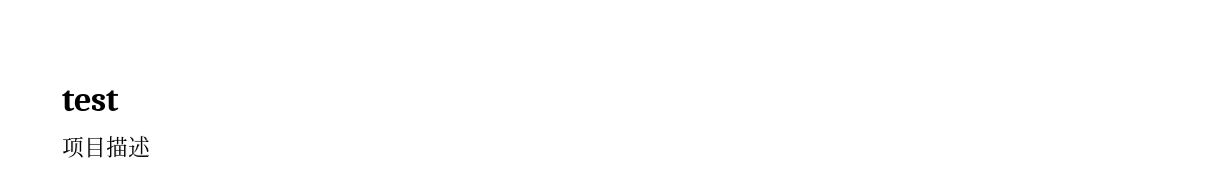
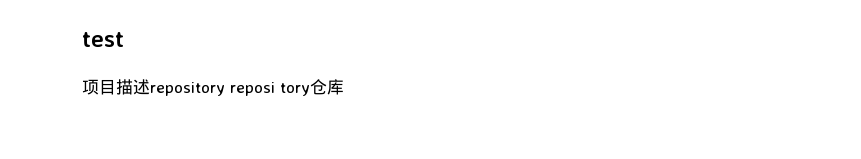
(151, 146) none -> [150,79,344,96] repository reposi tory仓库

